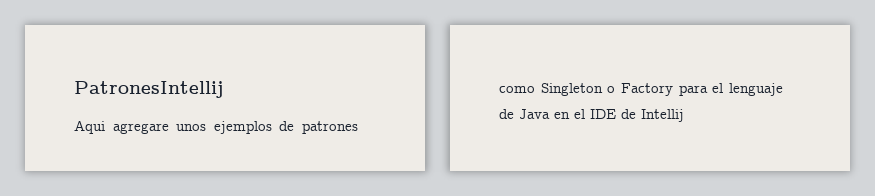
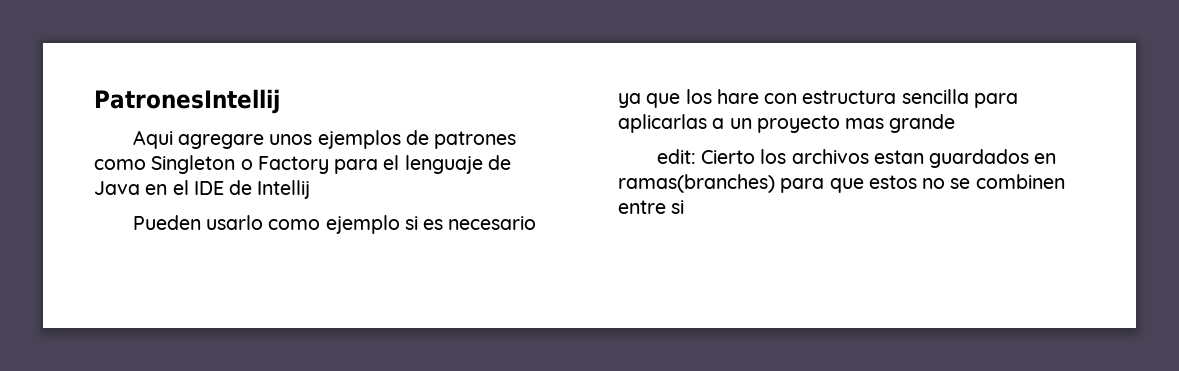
(684, 115) none -> [132,215,537,234] [618,89,1018,108] [618,114,956,133] [656,149,1057,168] [618,174,1065,193] [618,200,685,214] // Pueden usarlo como ejemplo si es necesario ya que los hare con estructura sencilla para aplicarlas a un proyecto mas grande // edit: Cierto los archivos estan guardados en ramas(branches) para que estos no se combinen entre si

